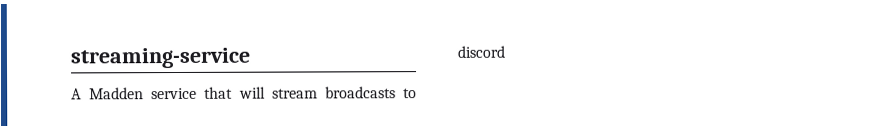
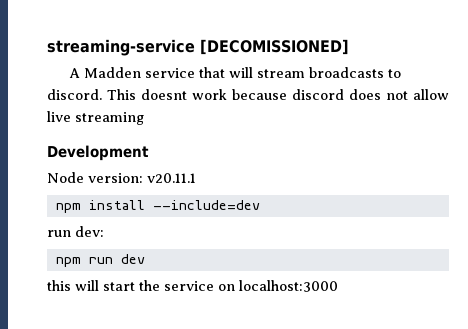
(251, 58) none -> [200,39,349,55] [DECOMISSIONED]
[457,45,505,58] discord -> [47,89,449,100] [47,111,144,125] [47,145,149,161] [47,172,196,183] [55,200,260,213] [47,226,104,237] [55,254,145,267] [47,280,338,292] discord. This doesnt work because discord does not allow live streaming // Development // Node version: v20.11.1 // npm install --include=dev // run dev: // npm run dev // this will start the service on localhost:3000

